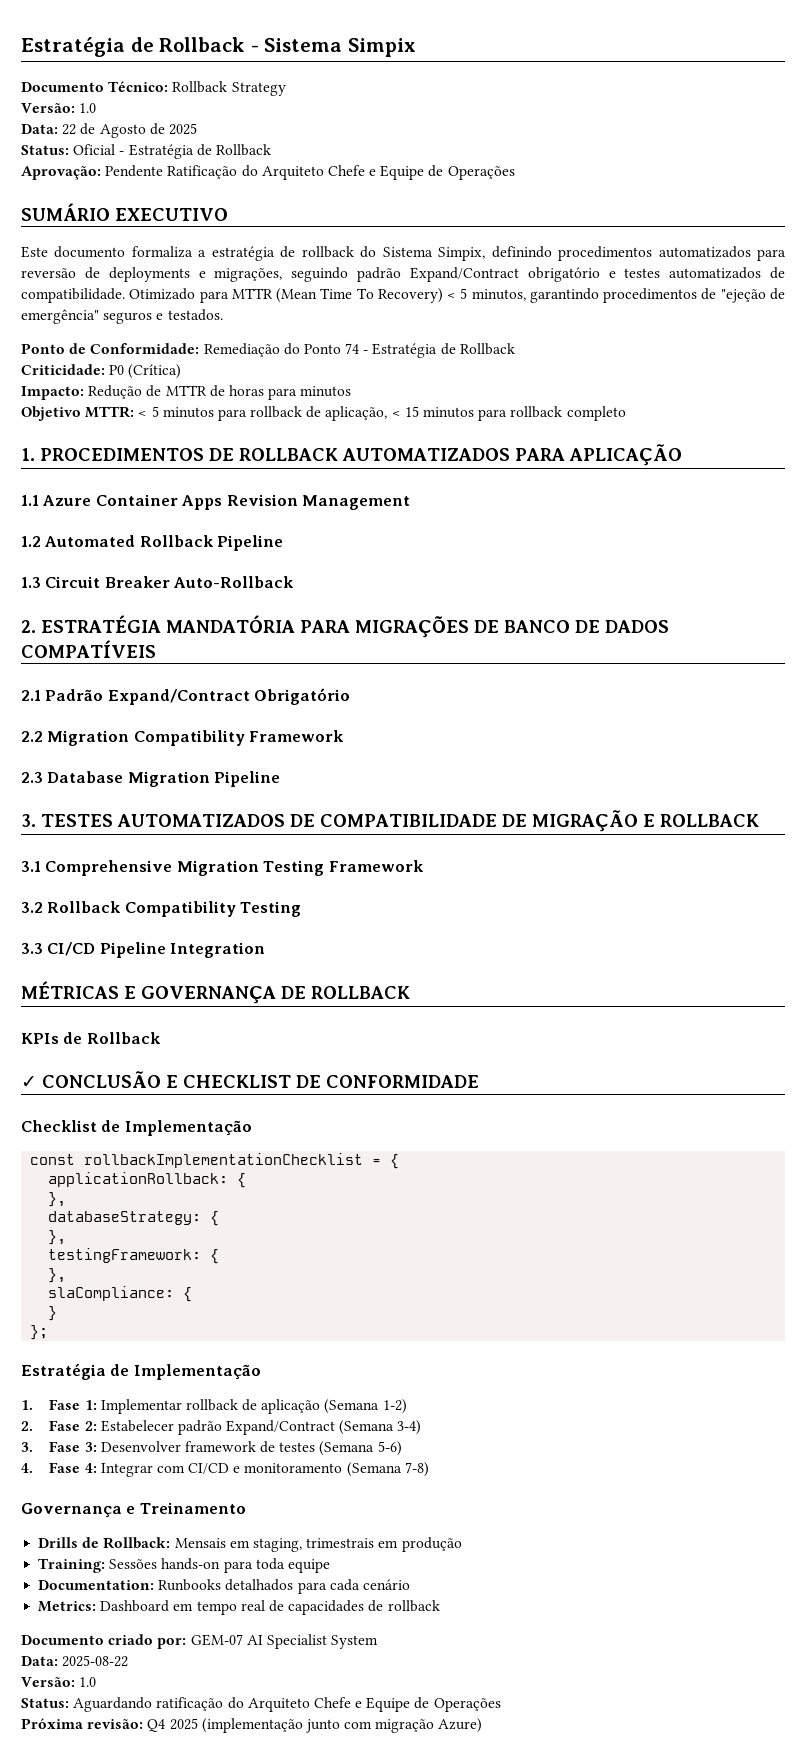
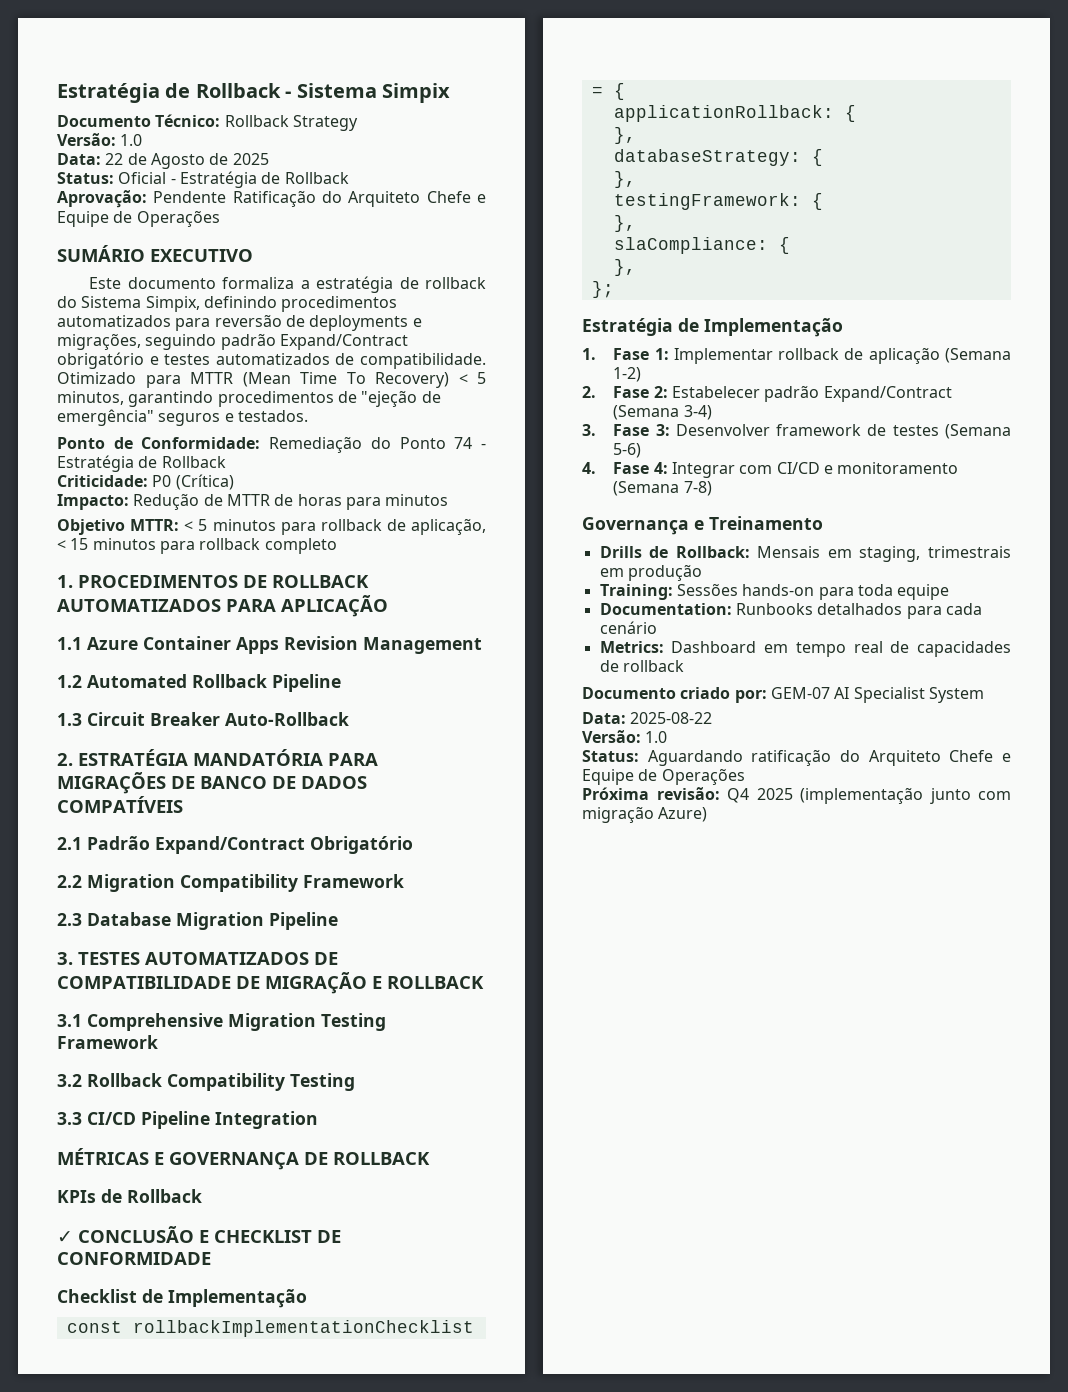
[48,1306,58,1321] } -> [613,259,636,276] },

